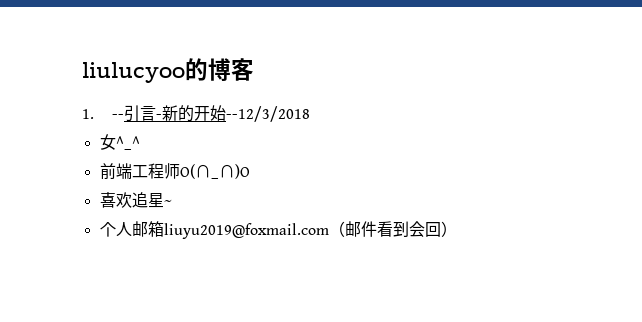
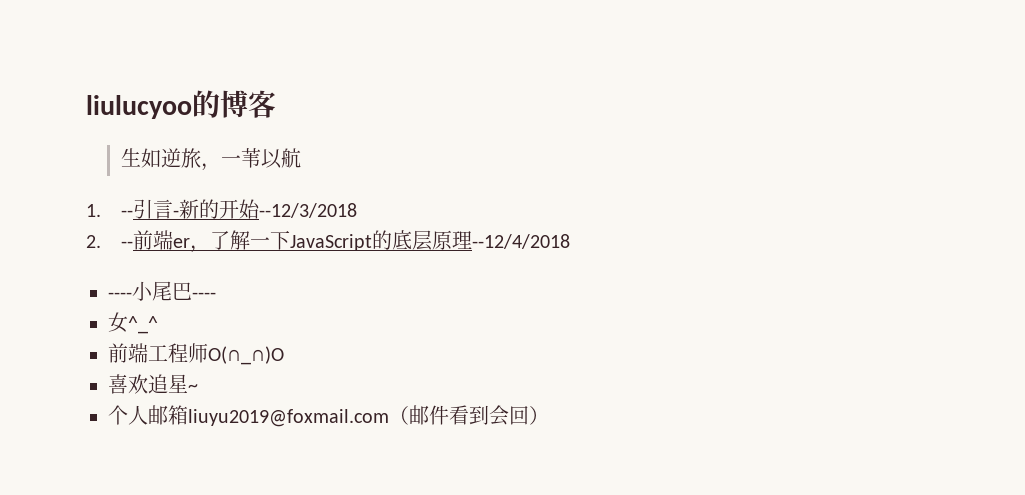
(254, 69) none -> [120,148,301,171] // 生如逆旅，一苇以航
(311, 114) none -> [86,230,570,253] [108,281,216,301] // 2. --前端er，了解一下JavaScript的底层原理--12/4/2018 // ----小尾巴----

